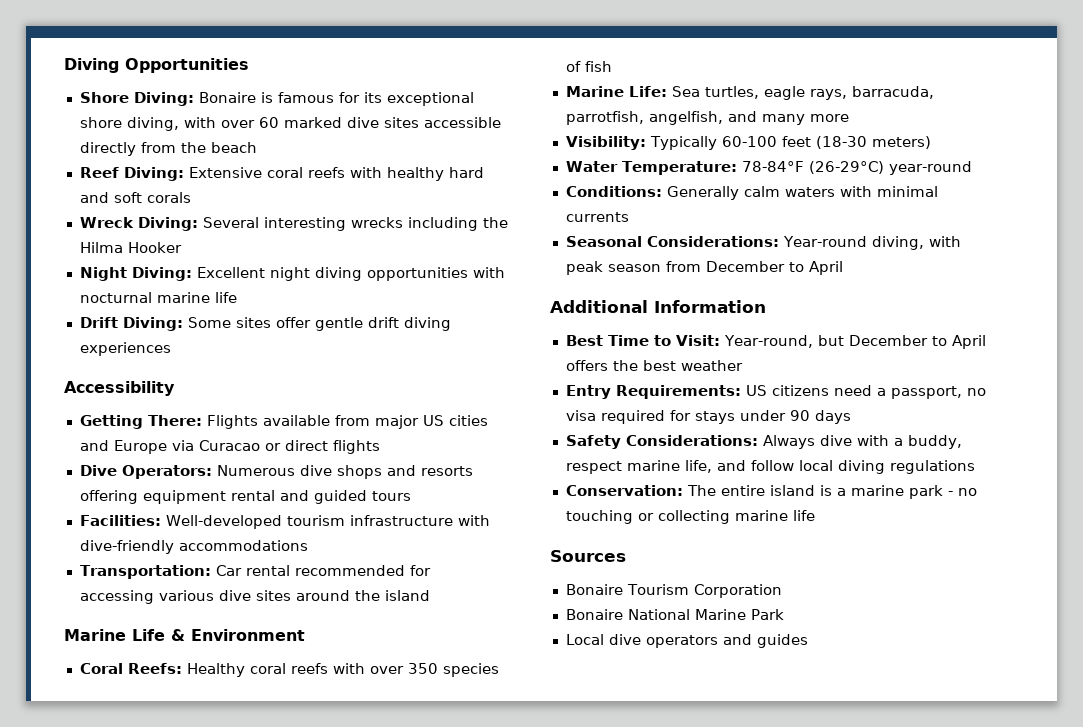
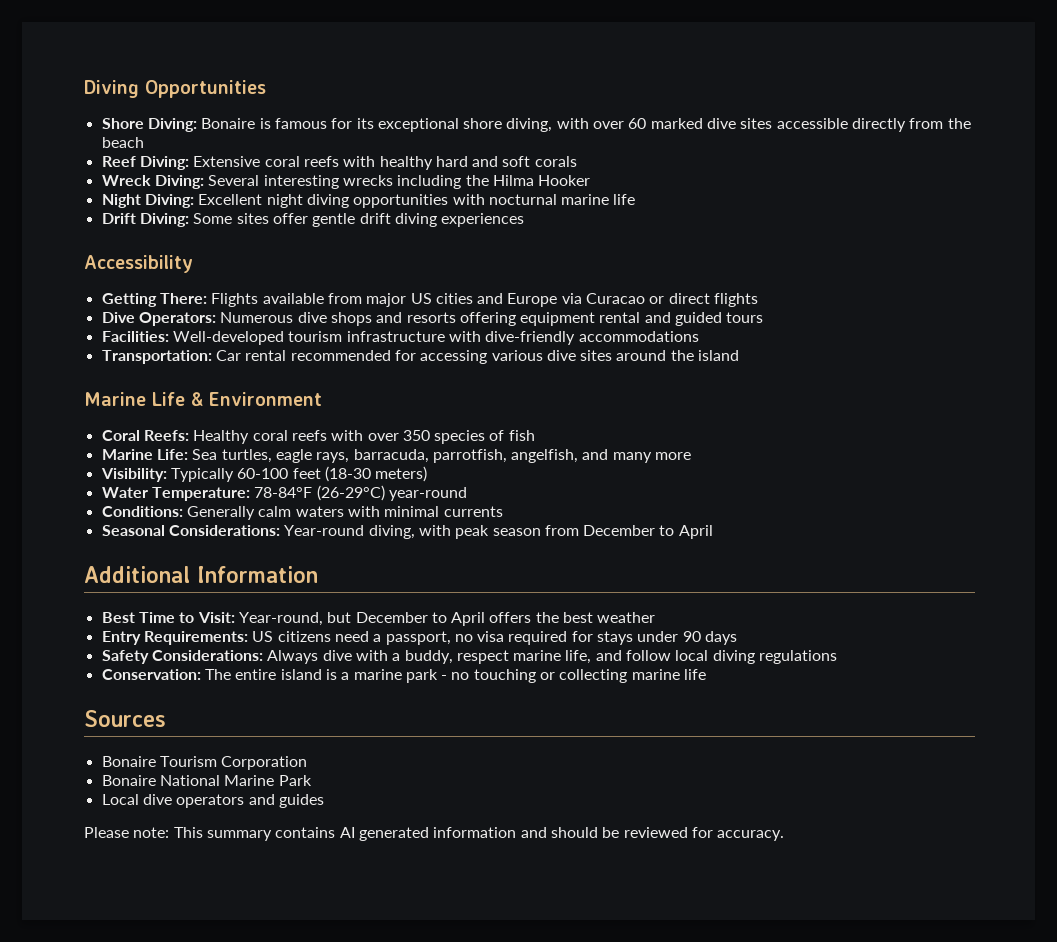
(808, 641) none -> [84,827,785,841] // Please note: This summary contains AI generated information and should be reviewed for accuracy.

